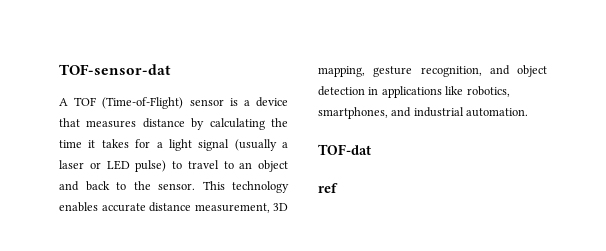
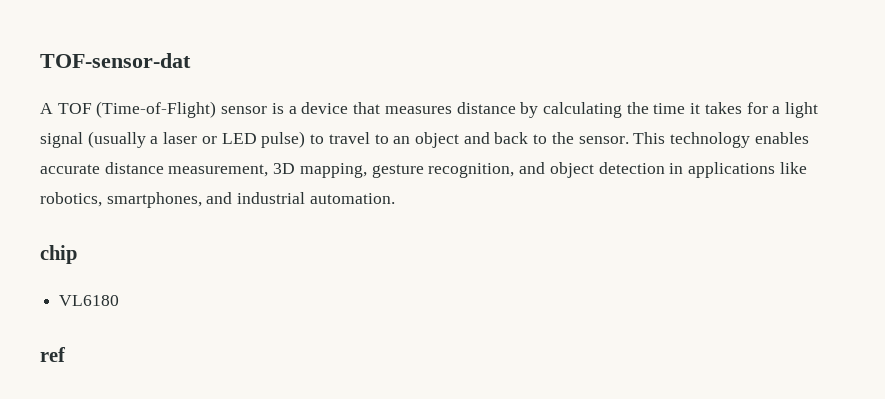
[318,144,371,155] TOF-dat -> [40,245,77,264] [59,295,120,306] chip // VL6180

